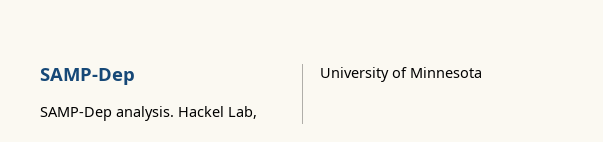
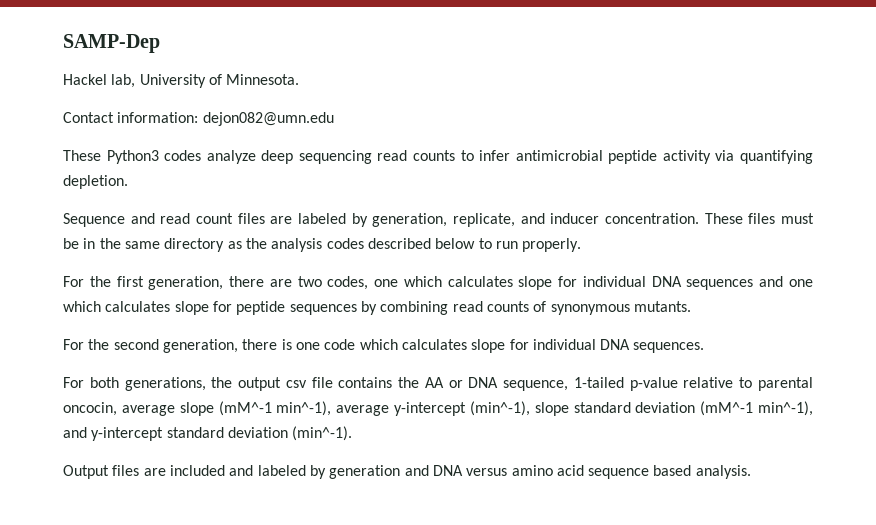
[40,106,257,121] [320,67,482,82] SAMP-Dep analysis. Hackel Lab, University of Minnesota -> [63,74,300,88] [63,112,334,126] [63,150,813,164] [63,175,128,189] [63,213,814,227] [63,238,582,252] [63,276,813,290] [63,301,691,315] [63,339,705,353] [63,377,813,391] [63,401,814,416] [63,426,353,441] [63,465,751,479] Hackel lab, University of Minnesota. // Contact information: dejon082@umn.edu // These Python3 codes analyze deep sequencing read counts to infer antimicrobial peptide activity via quantifying depletion. // Sequence and read count files are labeled by generation, replicate, and inducer concentration. These files must be in the same directory as the analysis codes described below to run properly. // For the first generation, there are two codes, one which calculates slope for individual DNA sequences and one which calculates slope for peptide sequences by combining read counts of synonymous mutants. // For the second generation, there is one code which calculates slope for individual DNA sequences. // For both generations, the output csv file contains the AA or DNA sequence, 1-tailed p-value relative to parental oncocin, average slope (mM^-1 min^-1), average y-intercept (min^-1), slope standard deviation (mM^-1 min^-1), and y-intercept standard deviation (min^-1). // Output files are included and labeled by generation and DNA versus amino acid sequence based analysis.

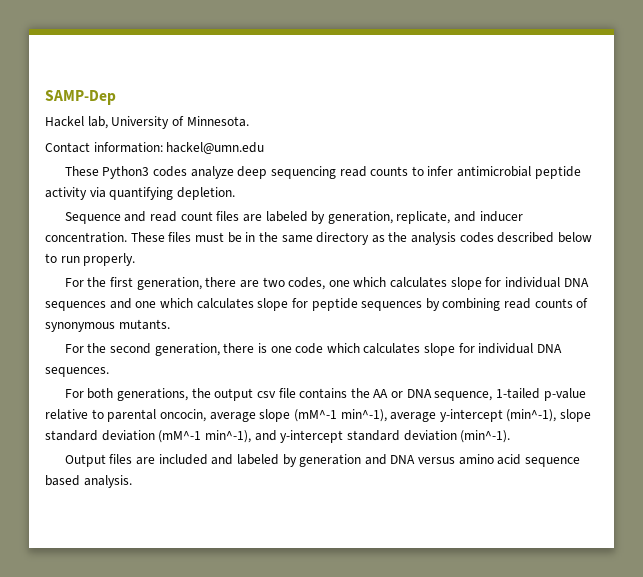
[202,112,334,126] dejon082@umn.edu -> [166,142,265,154] hackel@umn.edu

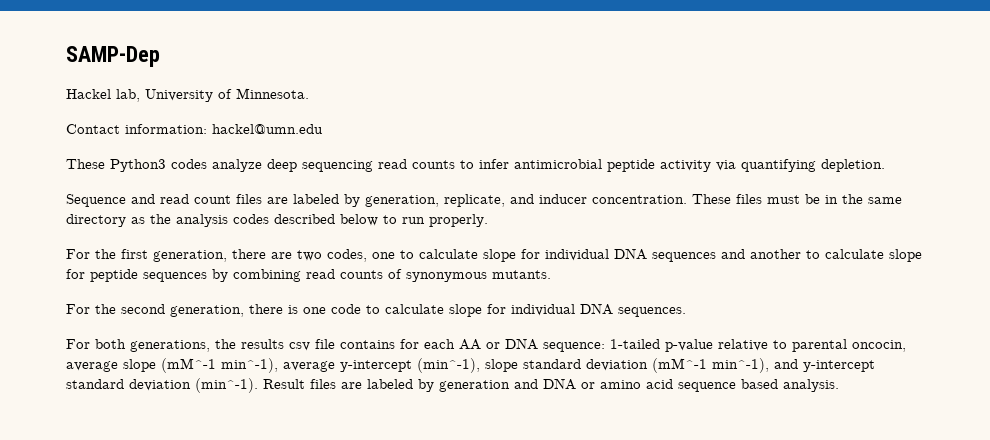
[353,277,448,288] which calculates -> [400,249,478,259] to calculate
[135,298,254,309] one which calculates -> [750,249,884,259] another to calculate
[326,343,421,354] which calculates -> [366,304,444,314] to calculate
[214,388,254,401] output -> [241,339,284,349] results
[350,388,370,398] the -> [400,339,455,349] for each
[434,391,493,401] sequence, -> [543,342,605,352] sequence:
[64,454,234,467] // Output files are included and -> [263,379,362,389] Result files are
[418,457,456,464] versus -> [581,382,595,389] or

